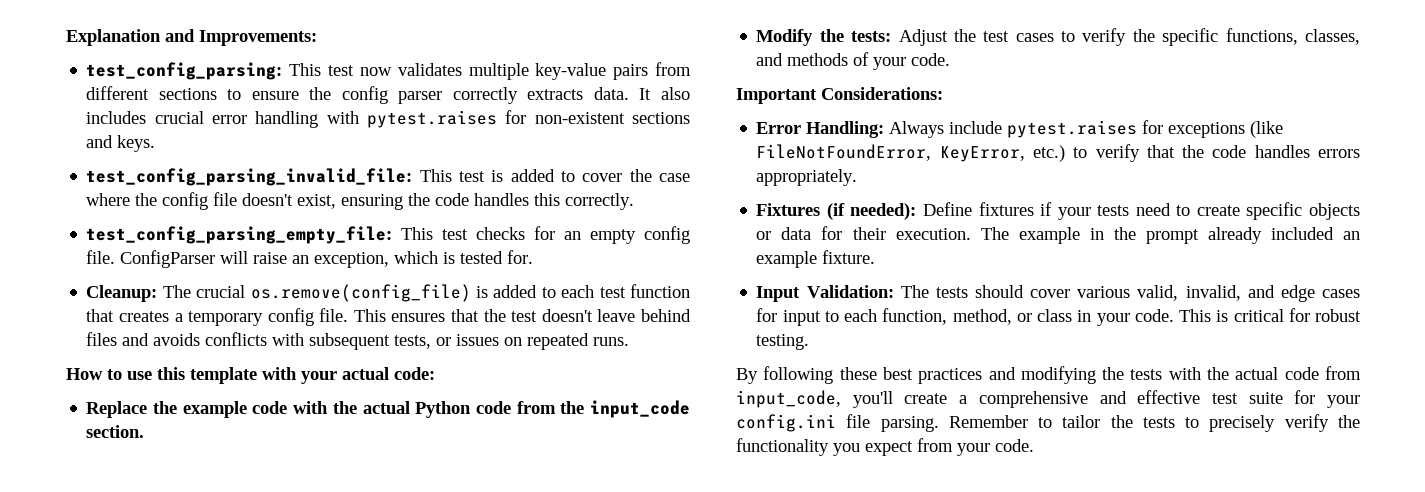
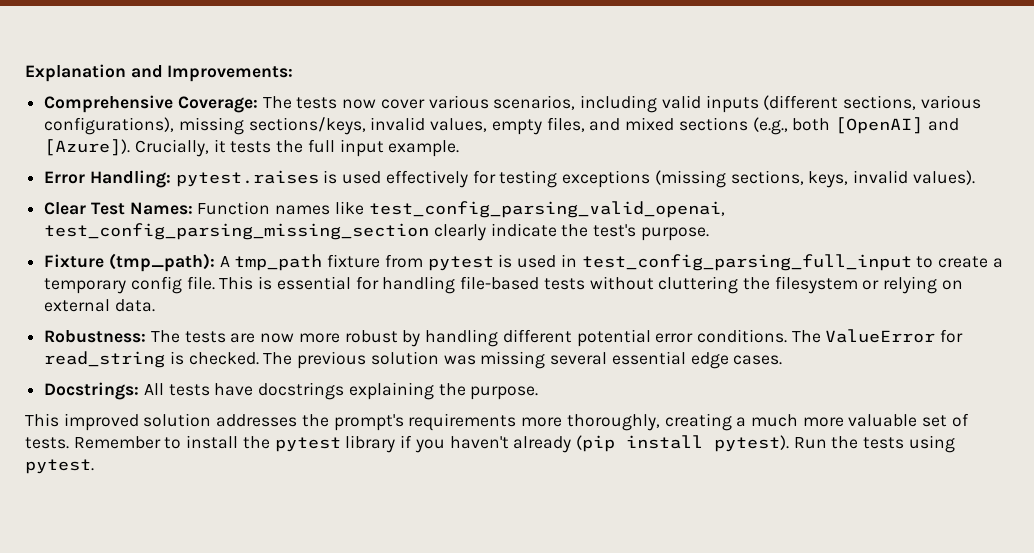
[86,62,691,80] [86,86,690,104] [86,110,690,128] [86,135,156,152] [86,168,690,186] [86,192,635,210] [86,226,690,244] [86,250,534,268] [86,284,690,302] [86,309,169,322] test_config_parsing: This test now validates multiple key-value pairs from different sections to ensure the config parser correctly extracts data. It also includes crucial error handling with pytest.raises for non-existent sections and keys. // test_config_parsing_invalid_file: This test is added to cover the case where the config file doesn't exist, ensuring the code handles this correctly. // test_config_parsing_empty_file: This test checks for an empty config file. ConfigParser will raise an exception, which is tested for. // Cleanup: The crucial os.remove(config_file) is added to each test function that creates -> [44,95,981,113] [44,117,959,135] [44,139,460,157] [44,170,975,188] [44,201,725,218] [44,223,709,241] [44,253,988,272] Comprehensive Coverage: The tests now cover various scenarios, including valid inputs (different sections, various configurations), missing sections/keys, invalid values, empty files, and mixed sections (e.g., both [OpenAI] and [Azure]). Crucially, it tests the full input example. // Error Handling: pytest.raises is used effectively for testing exceptions (missing sections, keys, invalid values). // Clear Test Names: Function names like test_config_parsing_valid_openai, test_config_parsing_missing_section clearly indicate the test's purpose. // Fixture (tmp_path): A tmp_path fixture from pytest is used in test_config_parsing_full_input to create
[391,309,691,322] [86,332,630,350] [66,367,435,384] [86,400,690,418] [86,425,145,438] [756,28,1360,46] [756,52,951,70] [736,87,943,104] [756,120,1284,138] [756,144,1360,162] [756,169,858,186] [756,202,1360,220] [756,226,1360,244] [756,250,876,268] [756,285,1360,302] [756,308,1361,326] [756,334,810,350] [736,366,1361,384] [736,390,1360,408] [736,414,1360,432] [736,438,1034,456] ensures that the test doesn't leave behind files and avoids conflicts with subsequent tests, or issues on repeated runs. // How to use this template with your actual code: // Replace the example code with the actual Python code from the input_code section. // Modify the tests: Adjust the test cases to verify the specific functions, classes, and methods of your code. // Important Considerations: // Error Handling: Always include pytest.raises for exceptions (like FileNotFoundError, KeyError, etc.) to verify that the code handles errors appropriately. // Fixtures (if needed): Define fixtures if your tests need to create specific objects or data for their execution. The example in the prompt already included an example fixture. // Input Validation: The tests should cover various valid, invalid, and edge cases for input to each function, method, or class in your code. This is critical for robust testing. // By following these best practices and modifying the tests with the actual code from input_code, you'll create a comprehensive and effective test suite for your config.ini file parsing. Remember to tailor the tests to precisely verify the functionality you expect from your code. -> [258,276,963,294] [44,299,155,312] [44,329,964,347] [44,351,783,369] [44,382,539,400] [25,413,969,431] [25,435,955,453] [25,459,94,474] is essential for handling file-based tests without cluttering the filesystem or relying on external data. // Robustness: The tests are now more robust by handling different potential error conditions. The ValueError for read_string is checked. The previous solution was missing several essential edge cases. // Docstrings: All tests have docstrings explaining the purpose. // This improved solution addresses the prompt's requirements more thoroughly, creating a much more valuable set of tests. Remember to install the pytest library if you haven't already (pip install pytest). Run the tests using pytest.

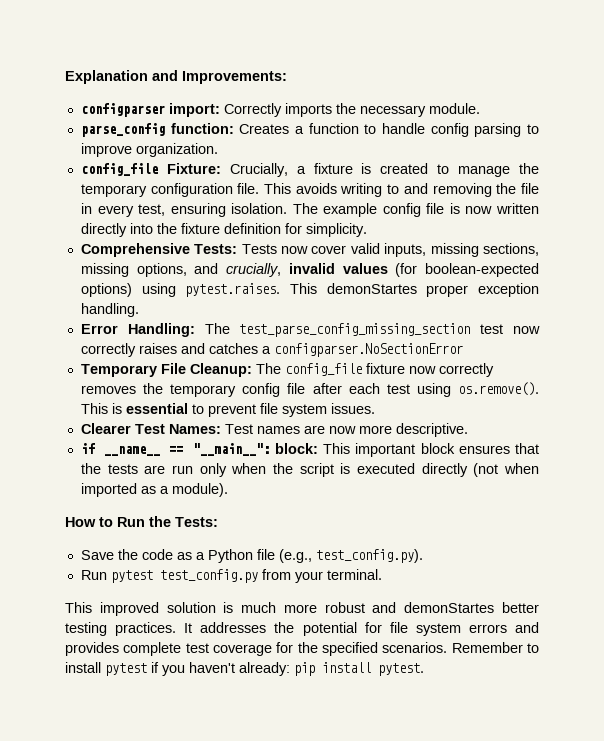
[44,95,981,113] [44,117,959,135] [44,139,460,157] [44,170,975,188] [44,201,725,218] [44,223,709,241] [44,253,1003,272] [44,276,963,294] [44,299,155,312] [44,329,964,347] [44,351,783,369] [44,382,539,400] [25,413,969,431] [25,435,955,453] Comprehensive Coverage: The tests now cover various scenarios, including valid inputs (different sections, various configurations), missing sections/keys, invalid values, empty files, and mixed sections (e.g., both [OpenAI] and [Azure]). Crucially, it tests the full input example. // Error Handling: pytest.raises is used effectively for testing exceptions (missing sections, keys, invalid values). // Clear Test Names: Function names like test_config_parsing_valid_openai, test_config_parsing_missing_section clearly indicate the test's purpose. // Fixture (tmp_path): A tmp_path fixture from pytest is used in test_config_parsing_full_input to create a temporary config file. This is essential for handling file-based tests without cluttering the filesystem or relying on external data. // Robustness: The tests are now more robust by handling different potential error conditions. The ValueError for read_string is checked. The previous solution was missing several essential edge cases. // Docstrings: All tests have docstrings explaining the purpose. // This improved solution addresses the prompt's requirements more thoroughly, creating a much more valuable set of tests. Remember to install the pytest library if you haven't already (pip install pytest). Run the tests using -> [80,103,480,117] [80,123,539,137] [80,143,218,157] [80,163,539,177] [80,183,539,197] [80,203,539,217] [80,223,367,237] [80,243,540,257] [80,263,539,277] [80,283,539,297] [80,303,139,317] [80,323,540,337] [80,343,463,357] [80,363,494,377] [80,382,539,397] [80,403,375,417] [80,423,468,437] [80,443,539,457] [80,463,540,477] [80,483,228,497] [65,516,218,527] [80,549,423,563] [80,569,382,583] [65,602,539,616] [65,622,540,636] [65,642,539,656] [65,662,371,676] configparser import: Correctly imports the necessary module. // parse_config function: Creates a function to handle config parsing to improve organization. // config_file Fixture: Crucially, a fixture is created to manage the temporary configuration file. This avoids writing to and removing the file in every test, ensuring isolation. The example config file is now written directly into the fixture definition for simplicity. // Comprehensive Tests: Tests now cover valid inputs, missing sections, missing options, and crucially, invalid values (for boolean-expected options) using pytest.raises. This demonStartes proper exception handling. // Error Handling: The test_parse_config_missing_section test now correctly raises and catches a configparser.NoSectionError // Temporary File Cleanup: The config_file fixture now correctly removes the temporary config file after each test using os.remove(). This is essential to prevent file system issues. // Clearer Test Names: Test names are now more descriptive. // if __name__ == "__main__": block: This important block ensures that the tests are run only when the script is executed directly (not when imported as a module). // How to Run the Tests: // Save the code as a Python file (e.g., test_config.py). // Run pytest test_config.py from your terminal. // This improved solution is much more robust and demonStartes better testing practices. It addresses the potential for file system errors and provides complete test coverage for the specified scenarios. Remember to install pytest if you haven't already: pip install

